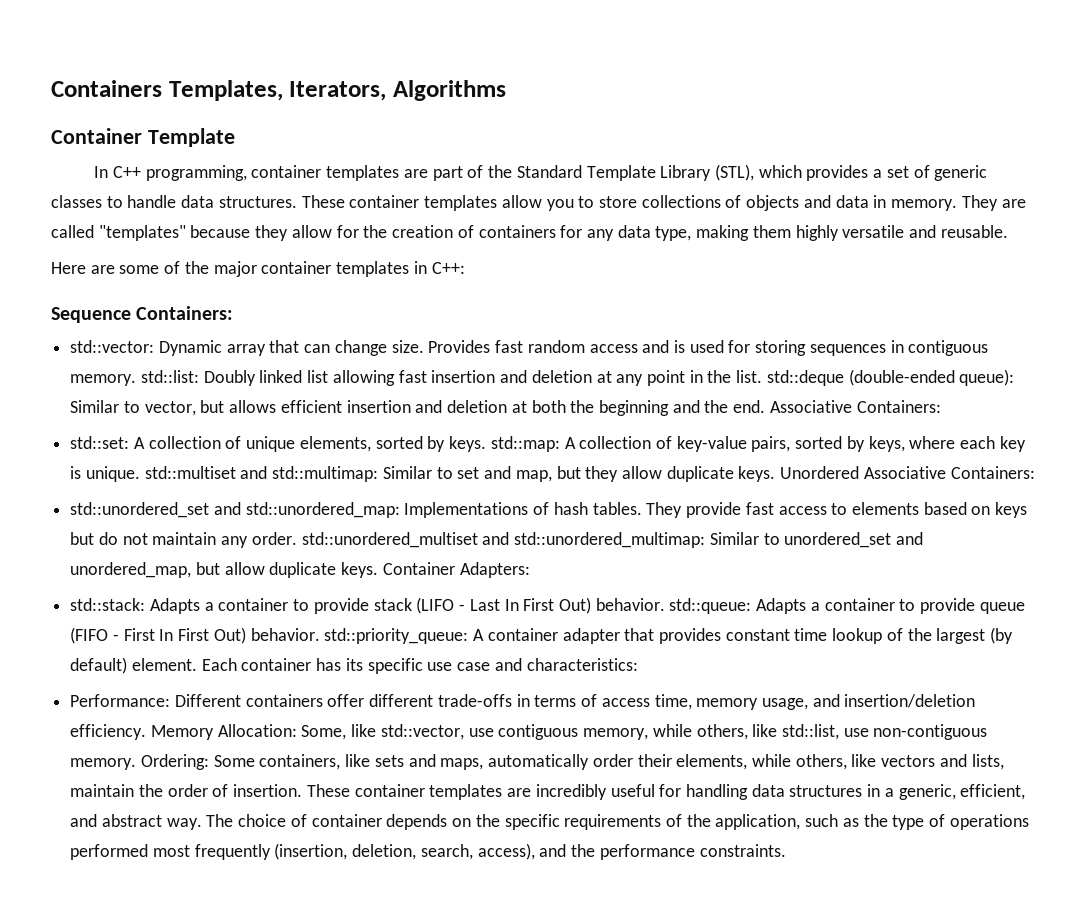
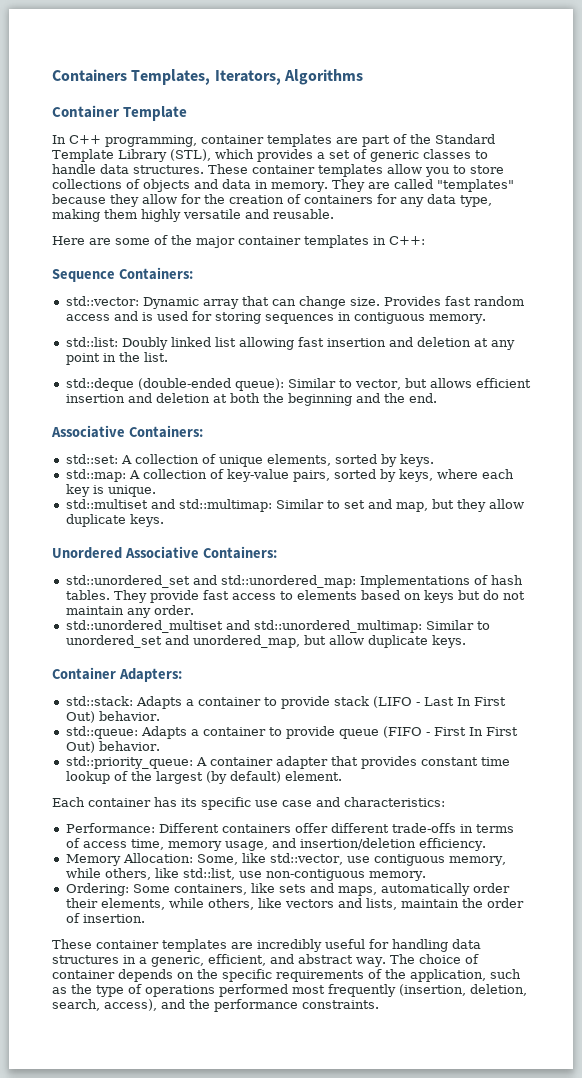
(137, 380) none -> (486, 319) //
(763, 376) none -> (168, 357) //
(766, 406) none -> (437, 398) //
(487, 444) none -> (434, 460) //
(140, 474) none -> (156, 491) //
(776, 474) none -> (164, 520) //
(297, 538) none -> (194, 610) //
(379, 570) none -> (466, 641) //
(665, 604) none -> (160, 716) //
(320, 634) none -> (160, 746) //
(197, 664) none -> (342, 776) //
(147, 732) none -> (486, 844) //
(137, 764) none -> (426, 876) //
(303, 790) none -> (145, 918) //

